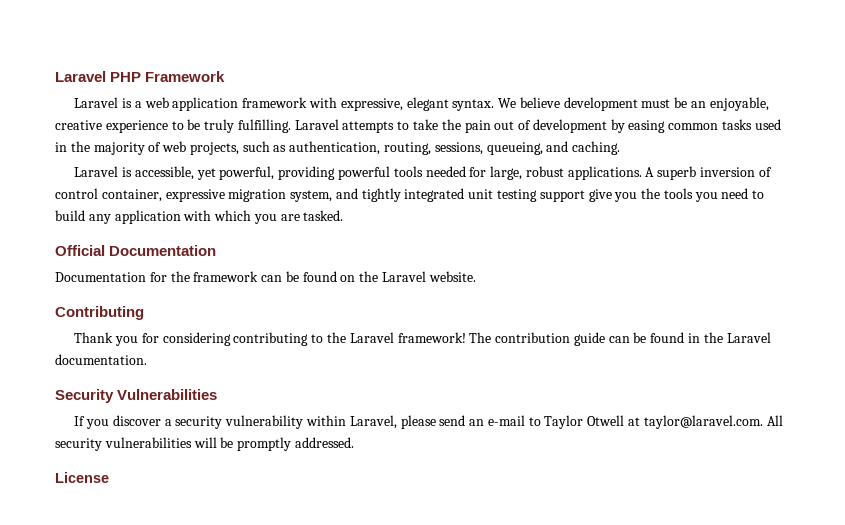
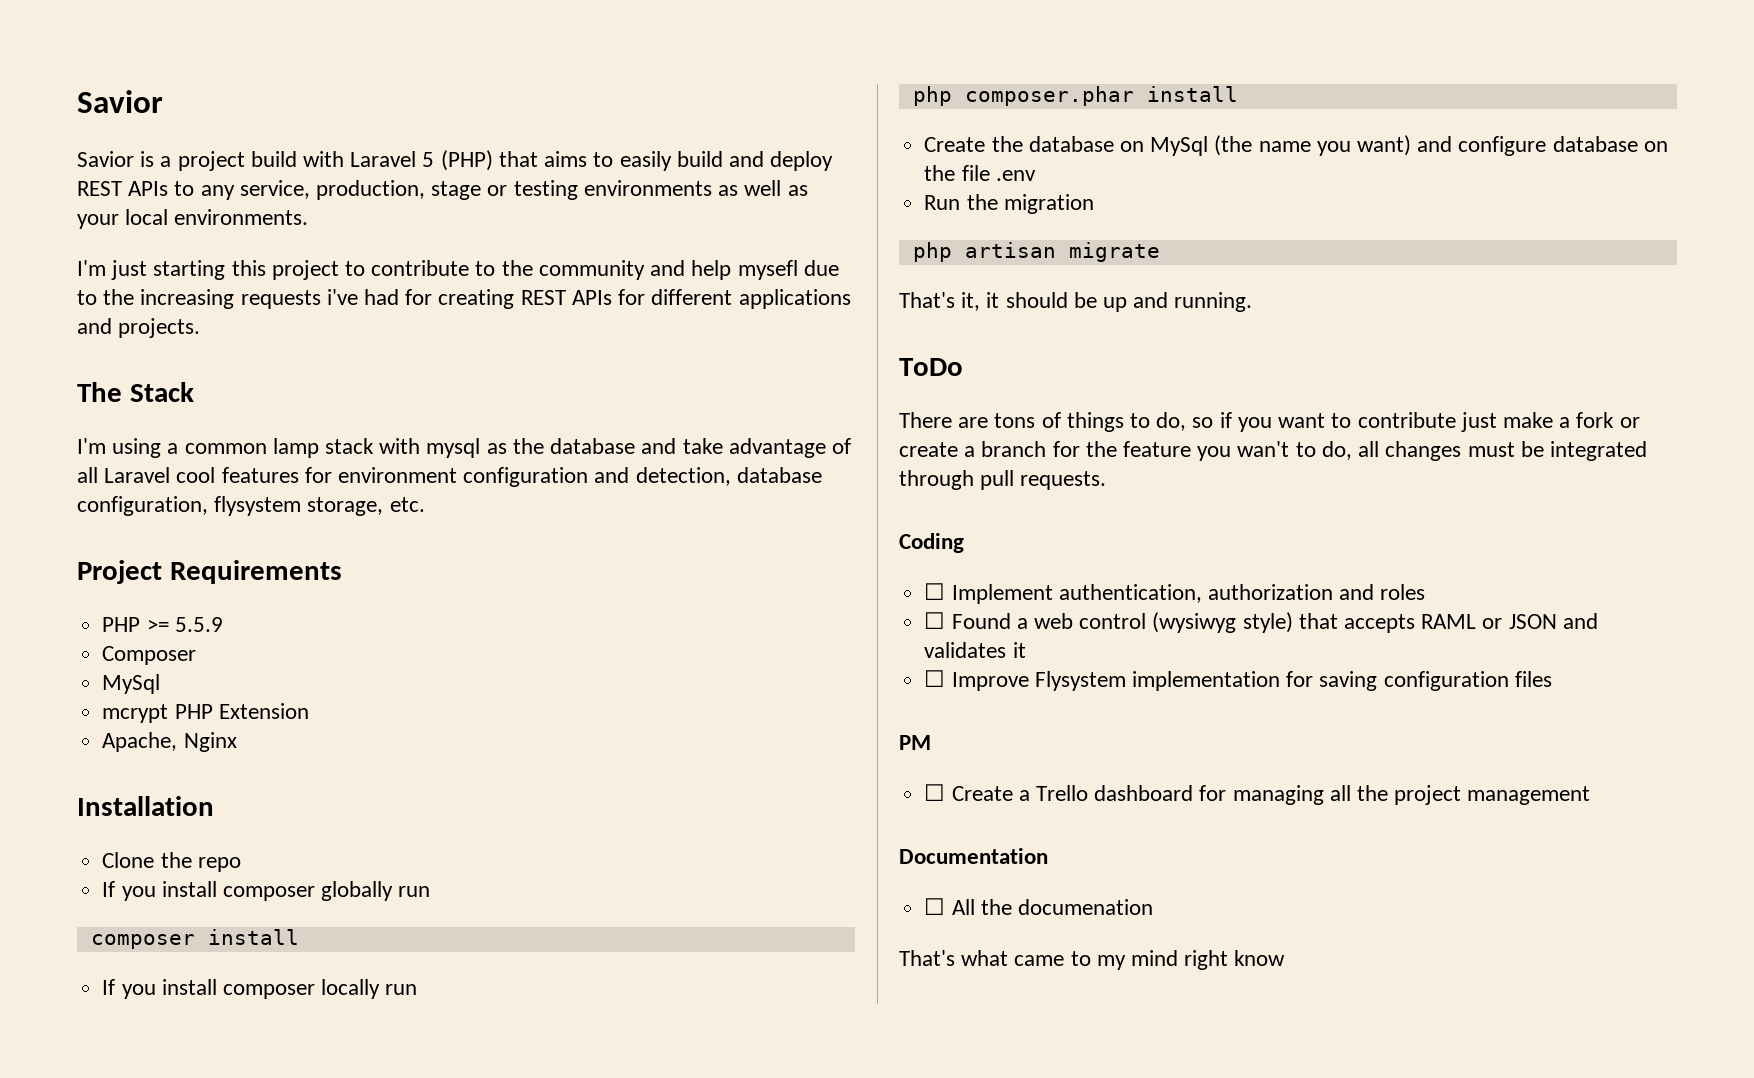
[55,71,226,82] [74,97,769,111] [55,119,781,133] [55,141,621,155] [74,166,772,180] [55,188,765,202] [55,210,344,224] [55,245,217,256] [55,271,476,282] [55,306,144,320] [74,332,771,346] [55,354,147,365] [55,389,218,403] [74,415,783,429] [55,437,354,451] [55,472,109,483] Laravel PHP Framework // Laravel is a web application framework with expressive, elegant syntax. We believe development must be an enjoyable, creative experience to be truly fulfilling. Laravel attempts to take the pain out of development by easing common tasks used in the majority of web projects, such as authentication, routing, sessions, queueing, and caching. // Laravel is accessible, yet powerful, providing powerful tools needed for large, robust applications. A superb inversion of control container, expressive migration system, and tightly integrated unit testing support give you the tools you need to build any application with which you are tasked. // Official Documentation // Documentation for the framework can be found on the Laravel website. // Contributing // Thank you for considering contributing to the Laravel framework! The contribution guide can be found in the Laravel documentation. // Security Vulnerabilities // If you discover a security vulnerability within Laravel, please send an e-mail to Taylor Otwell at taylor@laravel.com. All security vulnerabilities will be promptly addressed. // License -> [77,90,163,113] [77,150,834,171] [77,180,808,200] [77,209,309,229] [77,260,839,280] [77,289,851,309] [77,318,201,338] [77,382,194,402] [77,438,851,458] [77,467,822,487] [77,496,425,516] [77,560,342,584] [102,617,223,632] [102,646,197,665] [102,674,161,694] [102,703,309,723] [102,732,237,752] [77,796,214,816] [102,852,241,872] [102,881,431,901] [90,929,299,949] [102,979,418,999] [912,86,1238,106] [924,135,1668,156] [924,165,1036,181] [924,194,1094,214] [912,242,1160,262] [899,292,1253,312] [899,358,963,376] [899,412,1640,432] [899,441,1647,461] [899,470,1107,490] [899,533,964,553] [924,583,1426,604] [924,612,1598,633] [924,642,1026,658] [924,670,1552,691] [899,735,931,750] [924,784,1591,805] [899,848,1048,864] [924,898,1153,915] [899,950,1286,970] Savior // Savior is a project build with Laravel 5 (PHP) that aims to easily build and deploy REST APIs to any service, production, stage or testing environments as well as your local environments. // I'm just starting this project to contribute to the community and help mysefl due to the increasing requests i've had for creating REST APIs for different applications and projects. // The Stack // I'm using a common lamp stack with mysql as the database and take advantage of all Laravel cool features for environment configuration and detection, database configuration, flysystem storage, etc. // Project Requirements // PHP >= 5.5.9 // Composer // MySql // mcrypt PHP Extension // Apache, Nginx // Installation // Clone the repo // If you install composer globally run // composer install // If you install composer locally run // php composer.phar install // Create the database on MySql (the name you want) and configure database on the file .env // Run the migration // php artisan migrate // That's it, it should be up and running. // ToDo // There are tons of things to do, so if you want to contribute just make a fork or create a branch for the feature you wan't to do, all changes must be integrated through pull requests. // Coding // ☐ Implement authentication, authorization and roles // ☐ Found a web control (wysiwyg style) that accepts RAML or JSON and validates it // ☐ Improve Flysystem implementation for saving configuration files // PM // ☐ Create a Trello dashboard for managing all the project management // Documentation // ☐ All the documenation // That's what came to my mind right know

